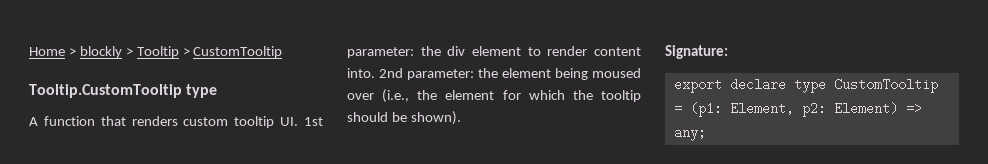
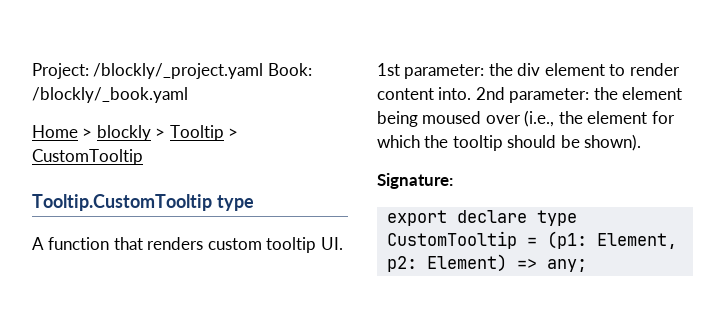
(29, 51) none -> [32,63,312,79] [32,87,188,103] Project: /blockly/_project.yaml Book: /blockly/_book.yaml //

